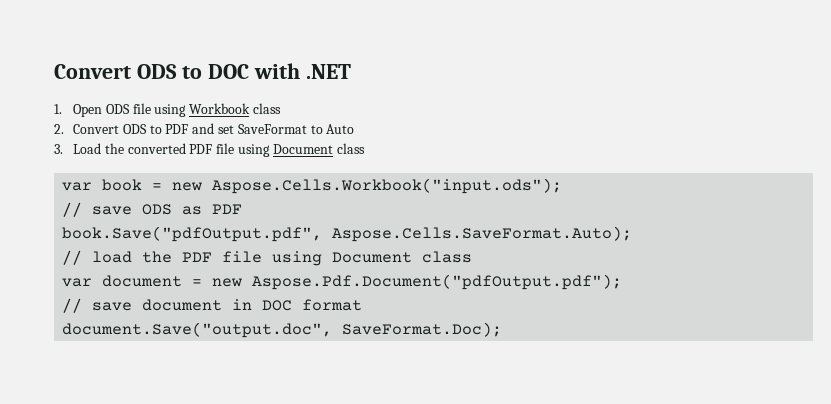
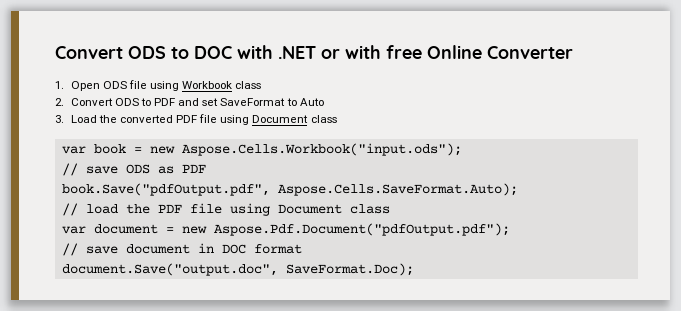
(351, 71) none -> [321,45,573,59] or with free Online Converter

